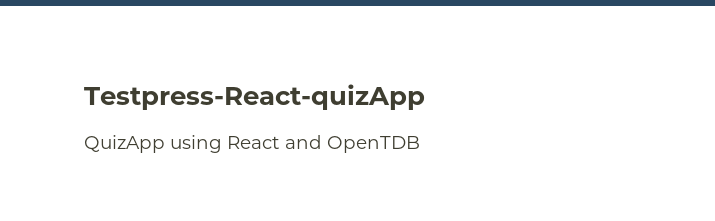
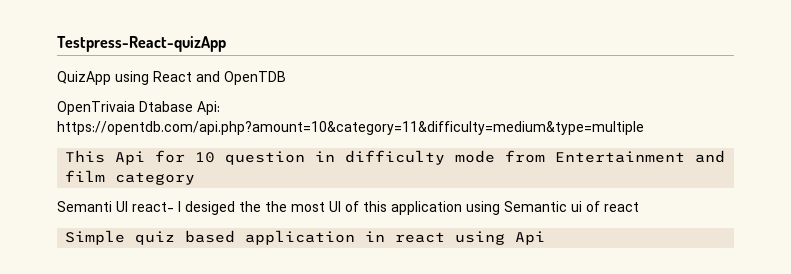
(420, 144) none -> [57,101,220,115] [57,121,644,135] [65,150,726,165] [65,170,196,185] [57,201,639,215] [65,230,546,245] // OpenTrivaia Dtabase Api: https://opentdb.com/api.php?amount=10&category=11&difficulty=medium&type=multiple // This Api for 10 question in difficulty mode from Entertainment and film category // Semanti UI react- I desiged the the most UI of this application using Semantic ui of react // Simple quiz based application in react using Api

